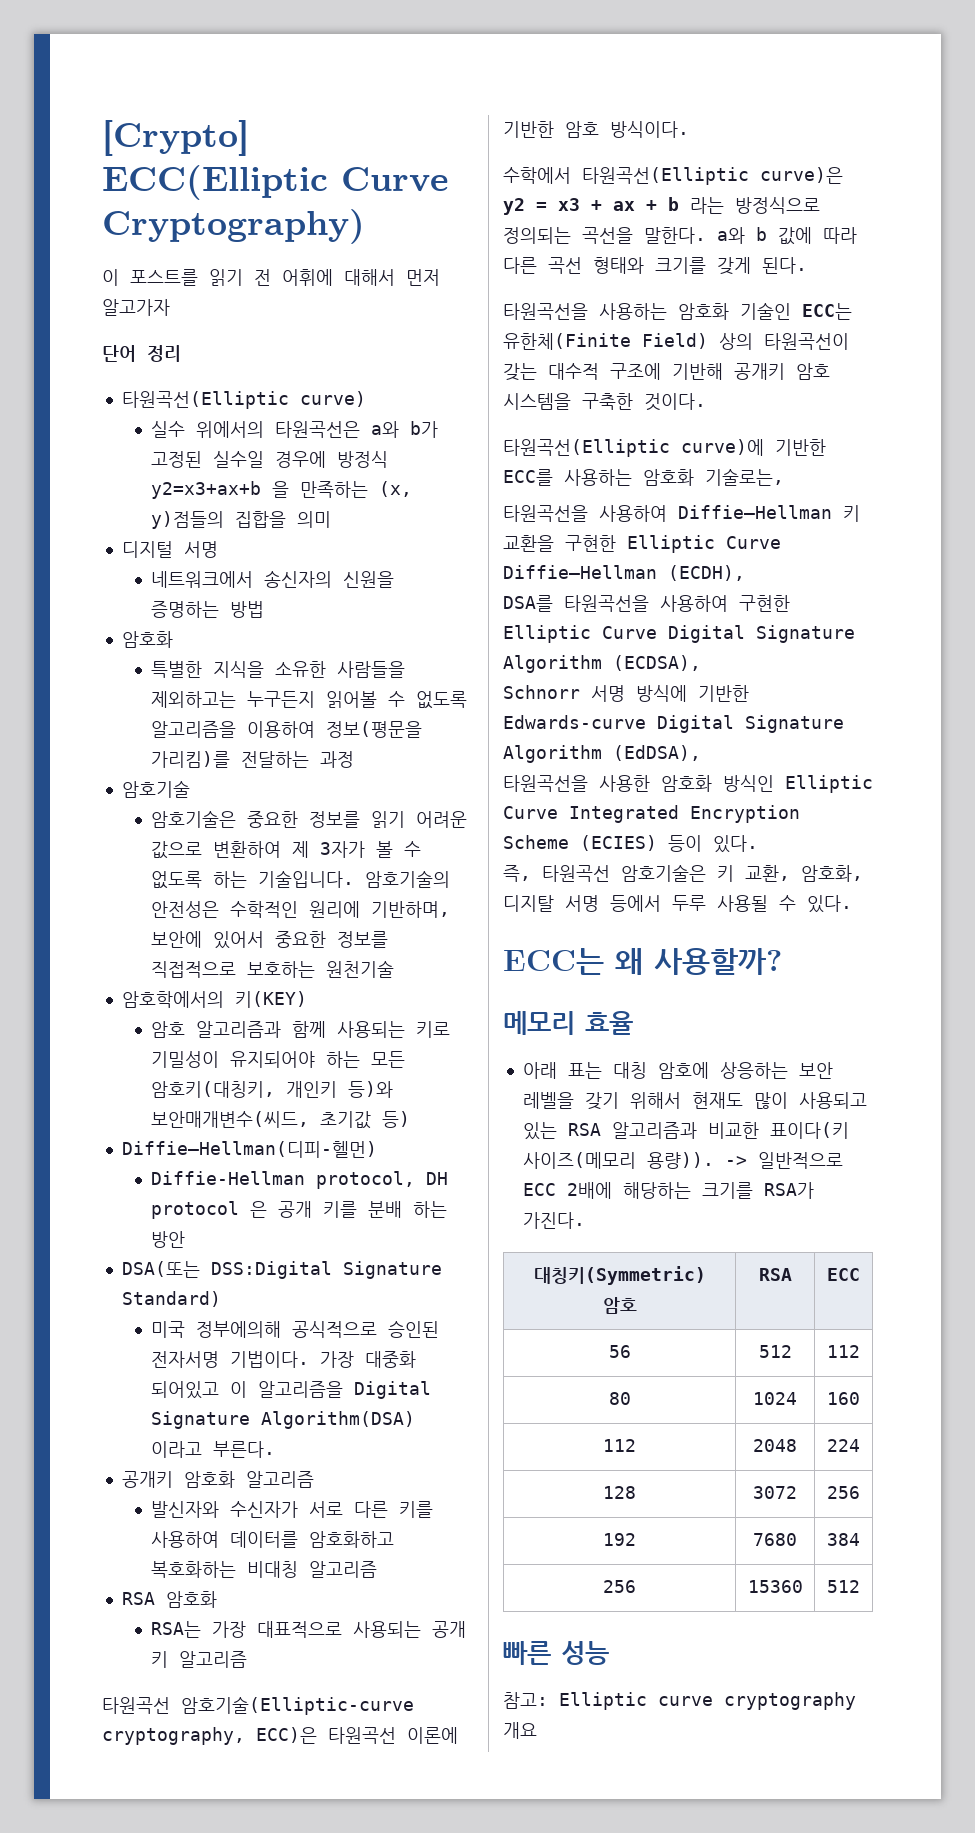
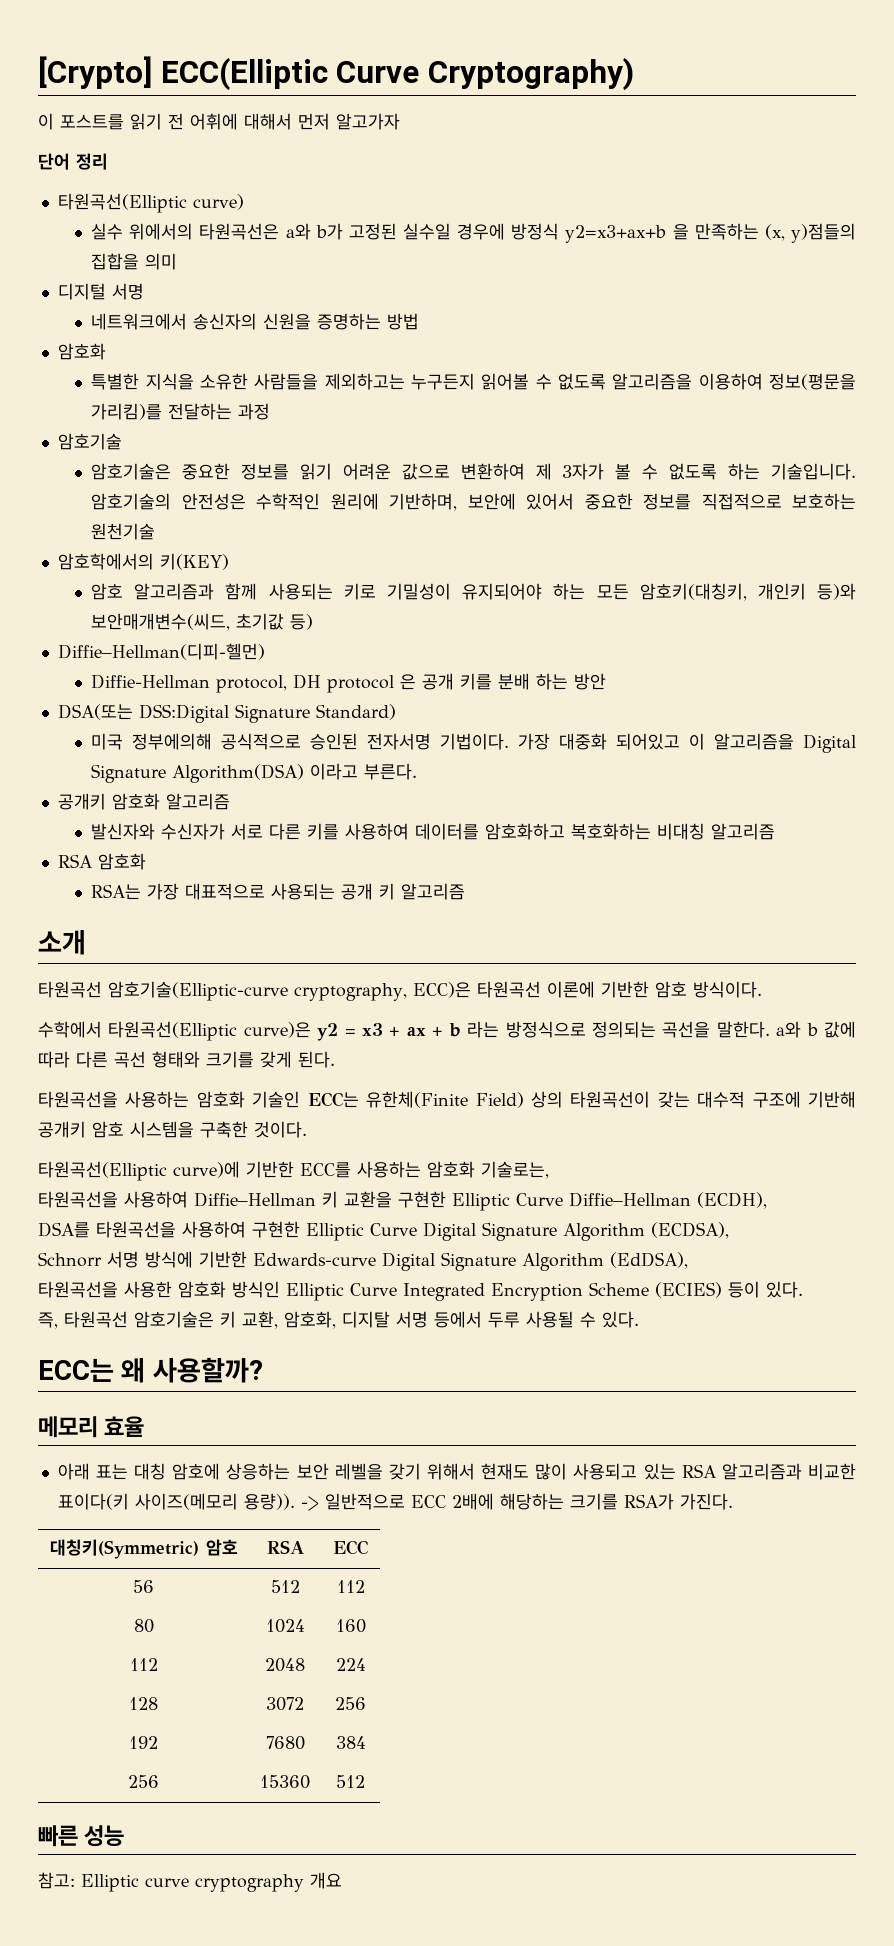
(247, 1659) none -> [38,930,86,955] // 소개

